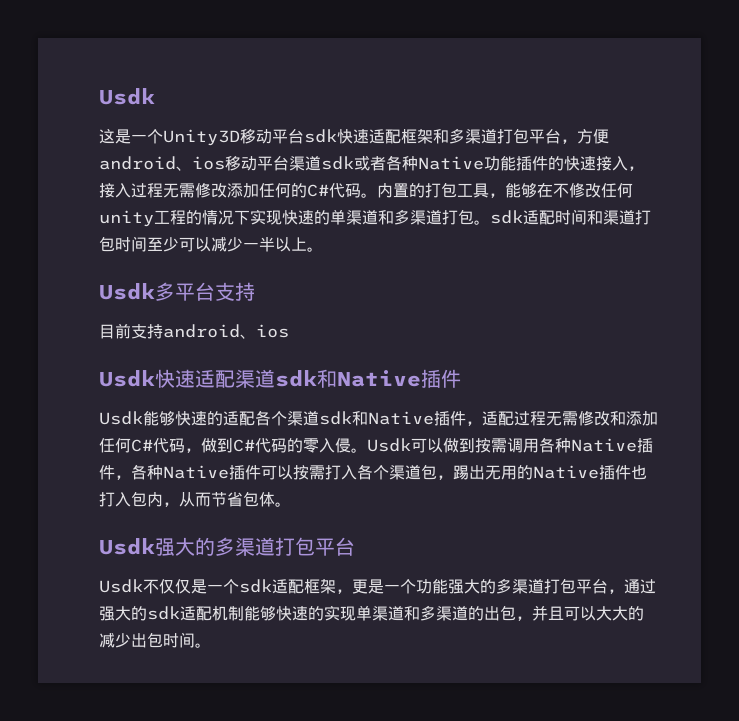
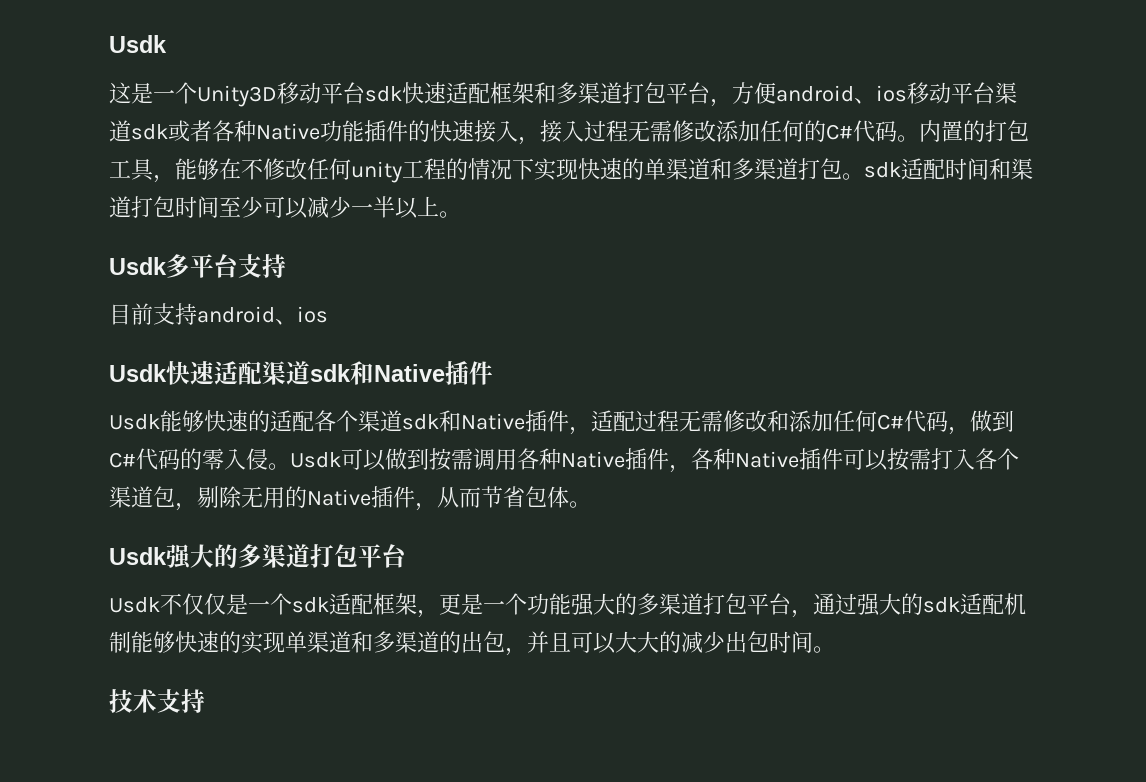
[453,465,485,480] 踢出 -> [197,486,242,508] 剔除
[631,465,647,480] [99,491,163,507] 也打入包内 -> (415, 497) none
(211, 645) none -> [109,689,205,713] // 技术支持

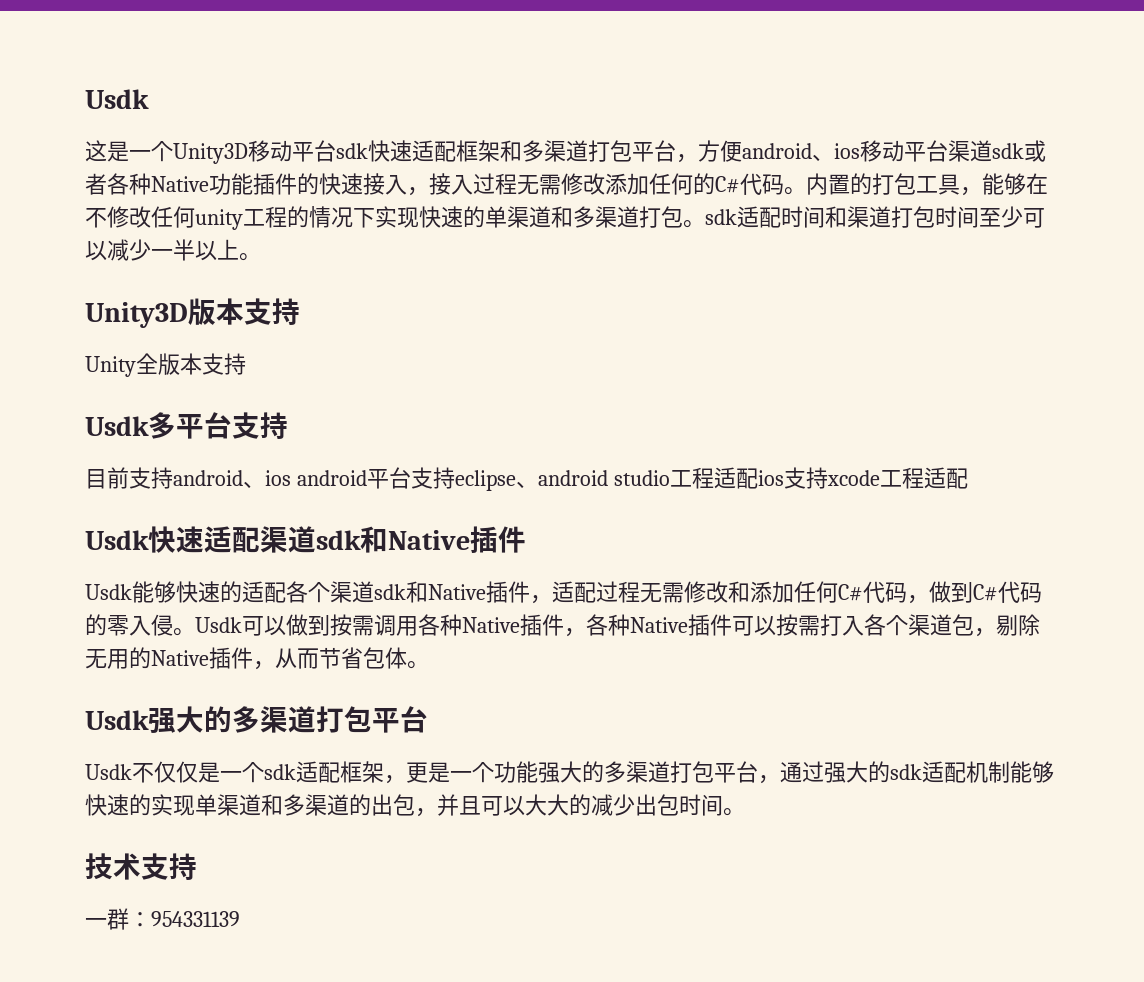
(461, 214) none -> [85,298,300,328] [85,353,246,377] // Unity3D版本支持 // Unity全版本支持
(328, 314) none -> [296,467,968,491] android平台支持eclipse、android studio工程适配ios支持xcode工程适配
(205, 701) none -> [85,908,240,930] // 一群：954331139

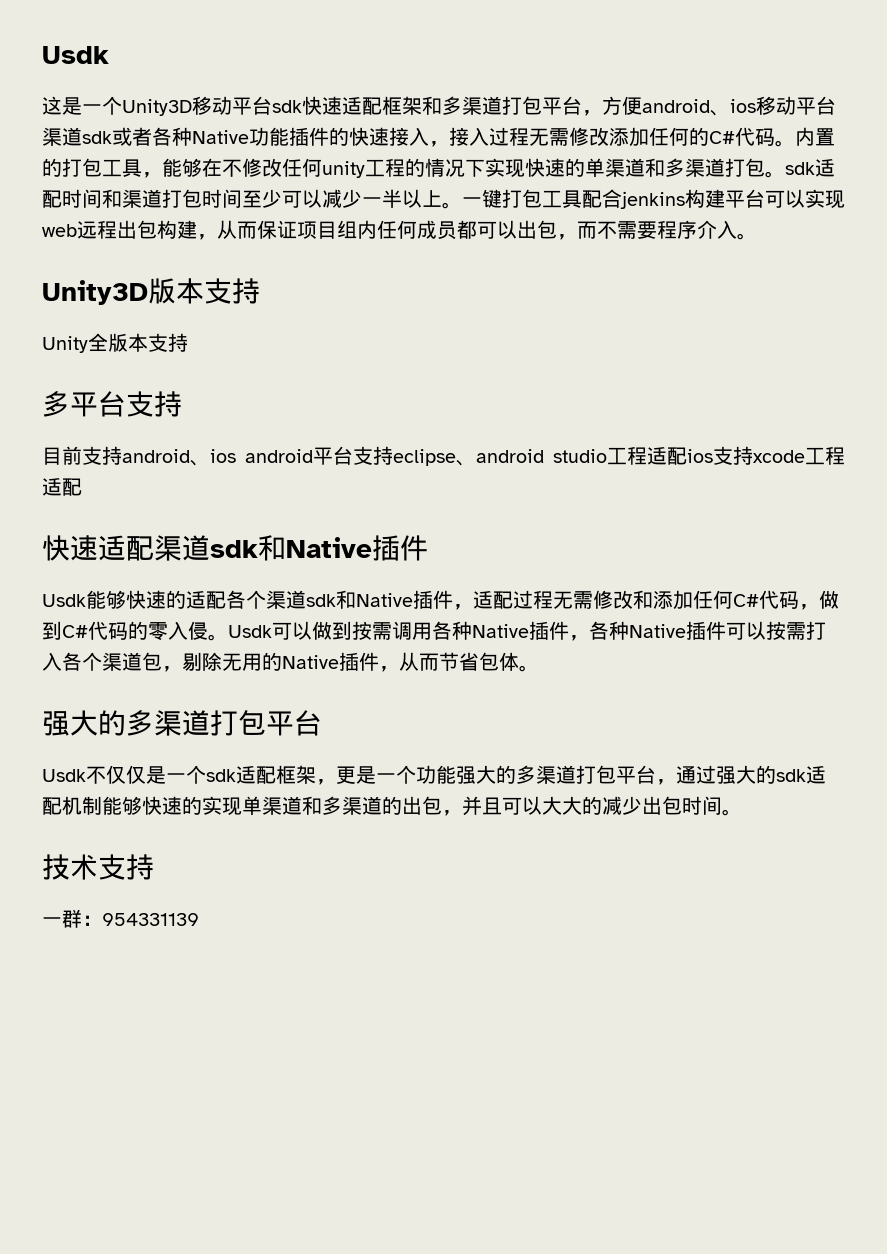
(261, 257) none -> [462,189,845,209] [42,220,757,240] 一键打包工具配合jenkins构建平台可以实现web远程出包构建，从而保证项目组内任何成员都可以出包，而不需要程序介入。
[85,416,149,436] Usdk -> (188, 342) none
[85,530,149,550] Usdk -> (82, 487) none
[85,710,149,730] Usdk -> (539, 668) none

